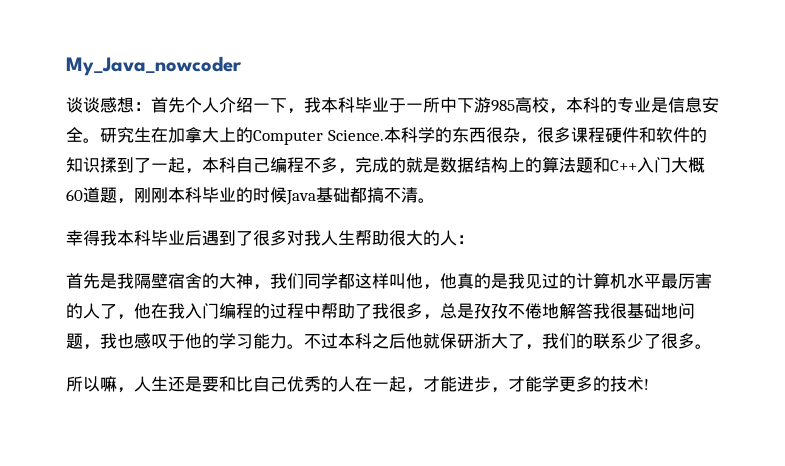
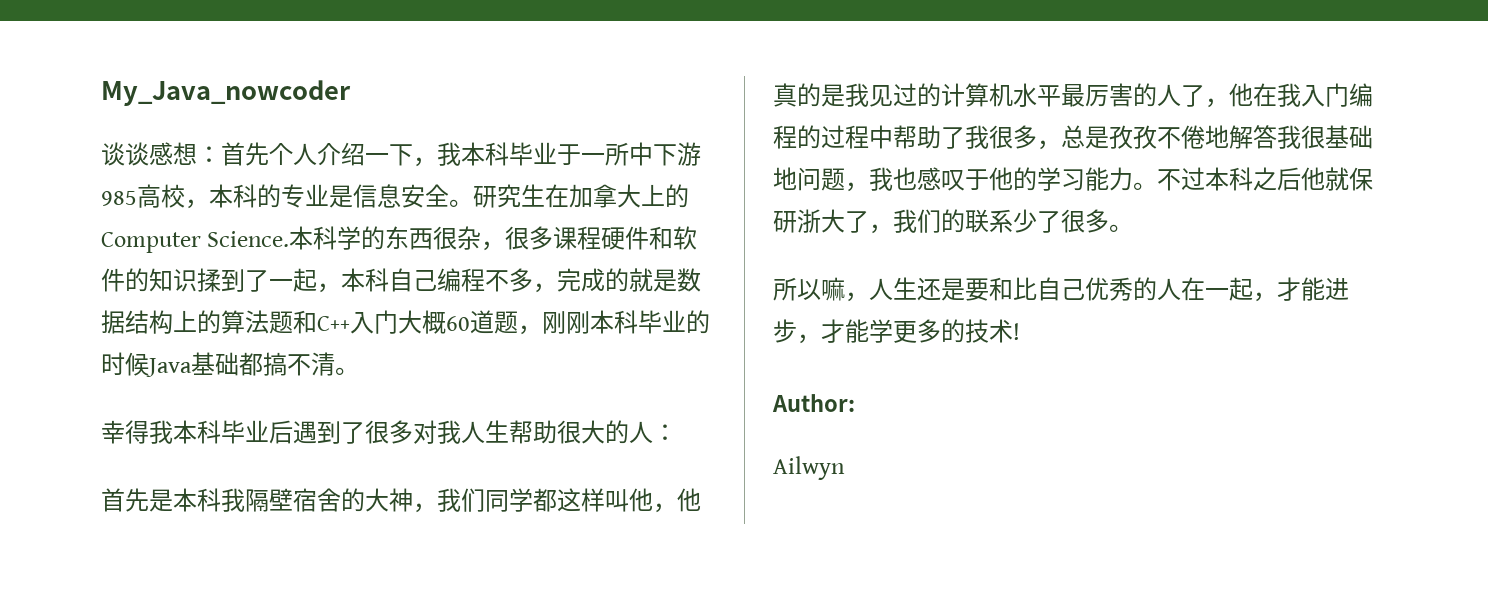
(117, 281) none -> [173,488,221,512] 本科
(649, 384) none -> [772,394,855,412] [773,456,845,480] // Author: // Ailwyn

